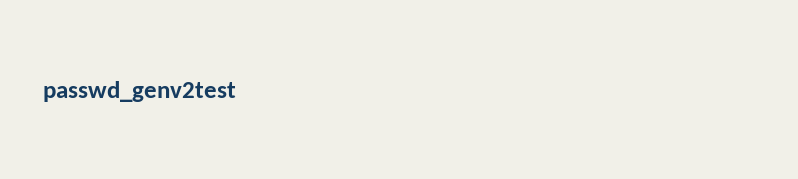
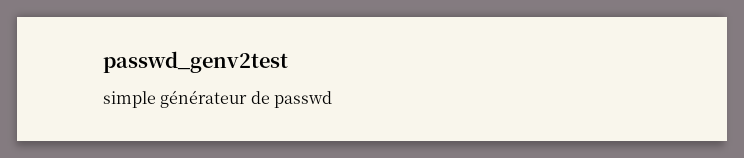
(236, 91) none -> [103,90,332,108] // simple générateur de passwd

